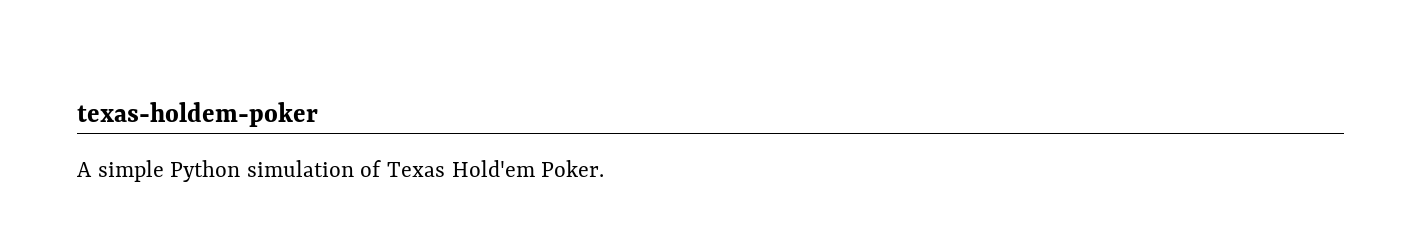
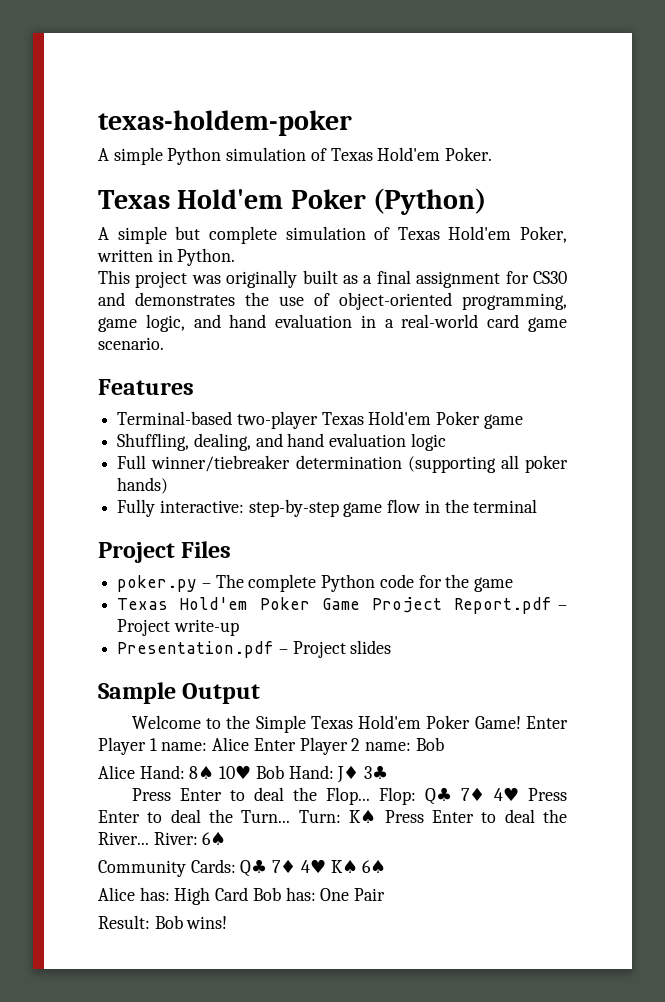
(605, 168) none -> [98,188,487,215] [98,226,567,244] [97,248,236,266] [98,270,567,288] [98,292,567,310] [98,314,567,332] [98,337,164,350] [98,379,194,395] [117,411,523,429] [117,433,446,451] [117,455,568,473] [117,477,169,494] [117,499,538,517] [98,541,232,563] [117,574,514,592] [117,597,567,614] [117,619,239,636] [117,640,392,658] [98,682,261,704] [131,715,568,733] [98,737,444,755] [98,765,389,783] [131,787,567,805] [98,809,567,823] [98,831,227,845] [98,859,387,877] [98,887,386,905] [98,915,228,929] // Texas Hold'em Poker (Python) // A simple but complete simulation of Texas Hold'em Poker, written in Python. // This project was originally built as a final assignment for CS30 and demonstrates the use of object-oriented programming, game logic, and hand evaluation in a real-world card game scenario. // Features // Terminal-based two-player Texas Hold'em Poker game // Shuffling, dealing, and hand evaluation logic // Full winner/tiebreaker determination (supporting all poker hands) // Fully interactive: step-by-step game flow in the terminal // Project Files // poker.py – The complete Python code for the game // Texas Hold'em Poker Game Project Report.pdf – Project write-up // Presentation.pdf – Project slides // Sample Output // Welcome to the Simple Texas Hold'em Poker Game! Enter Player 1 name: Alice Enter Player 2 name: Bob // Alice Hand: 8♠ 10♥ Bob Hand: J♦ 3♣ // Press Enter to deal the Flop... Flop: Q♣ 7♦ 4♥ Press Enter to deal the Turn... Turn: K♠ Press Enter to deal the River... River: 6♠ // Community Cards: Q♣ 7♦ 4♥ K♠ 6♠ // Alice has: High Card Bob has: One Pair // Result: Bob wins!

